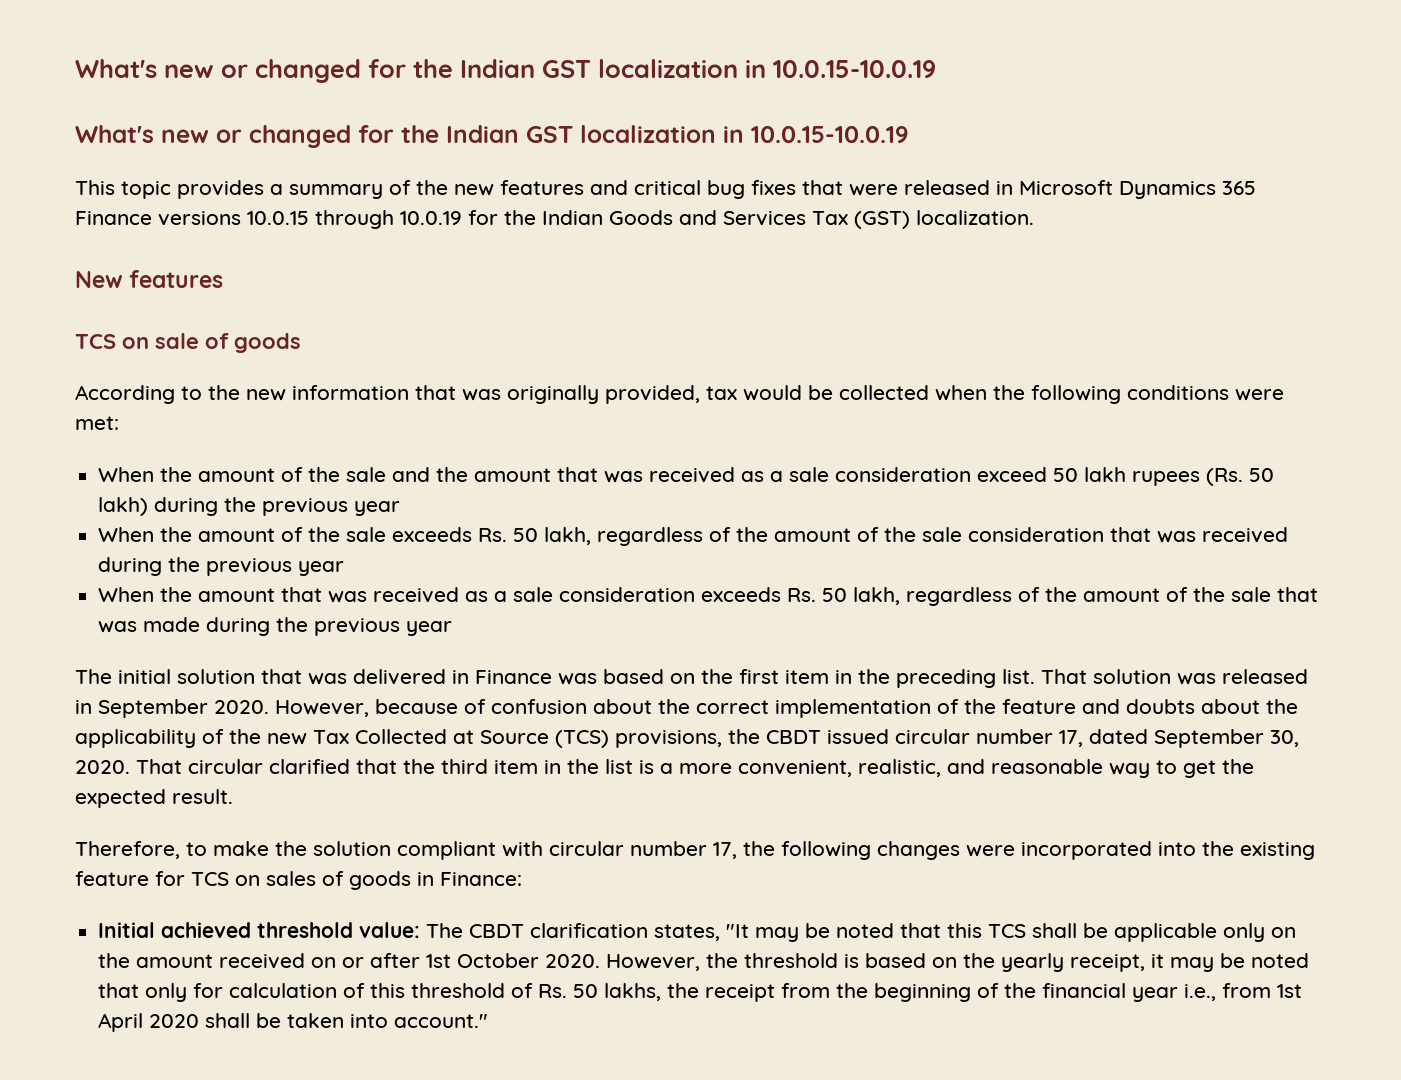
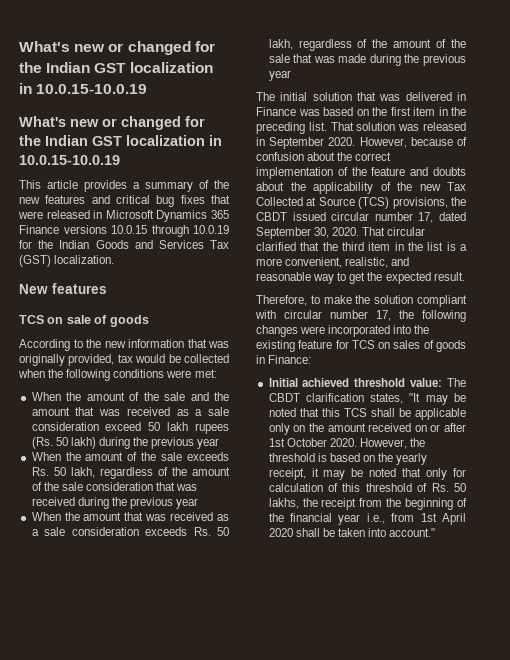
[121,181,171,199] topic -> [47,180,78,189] article

